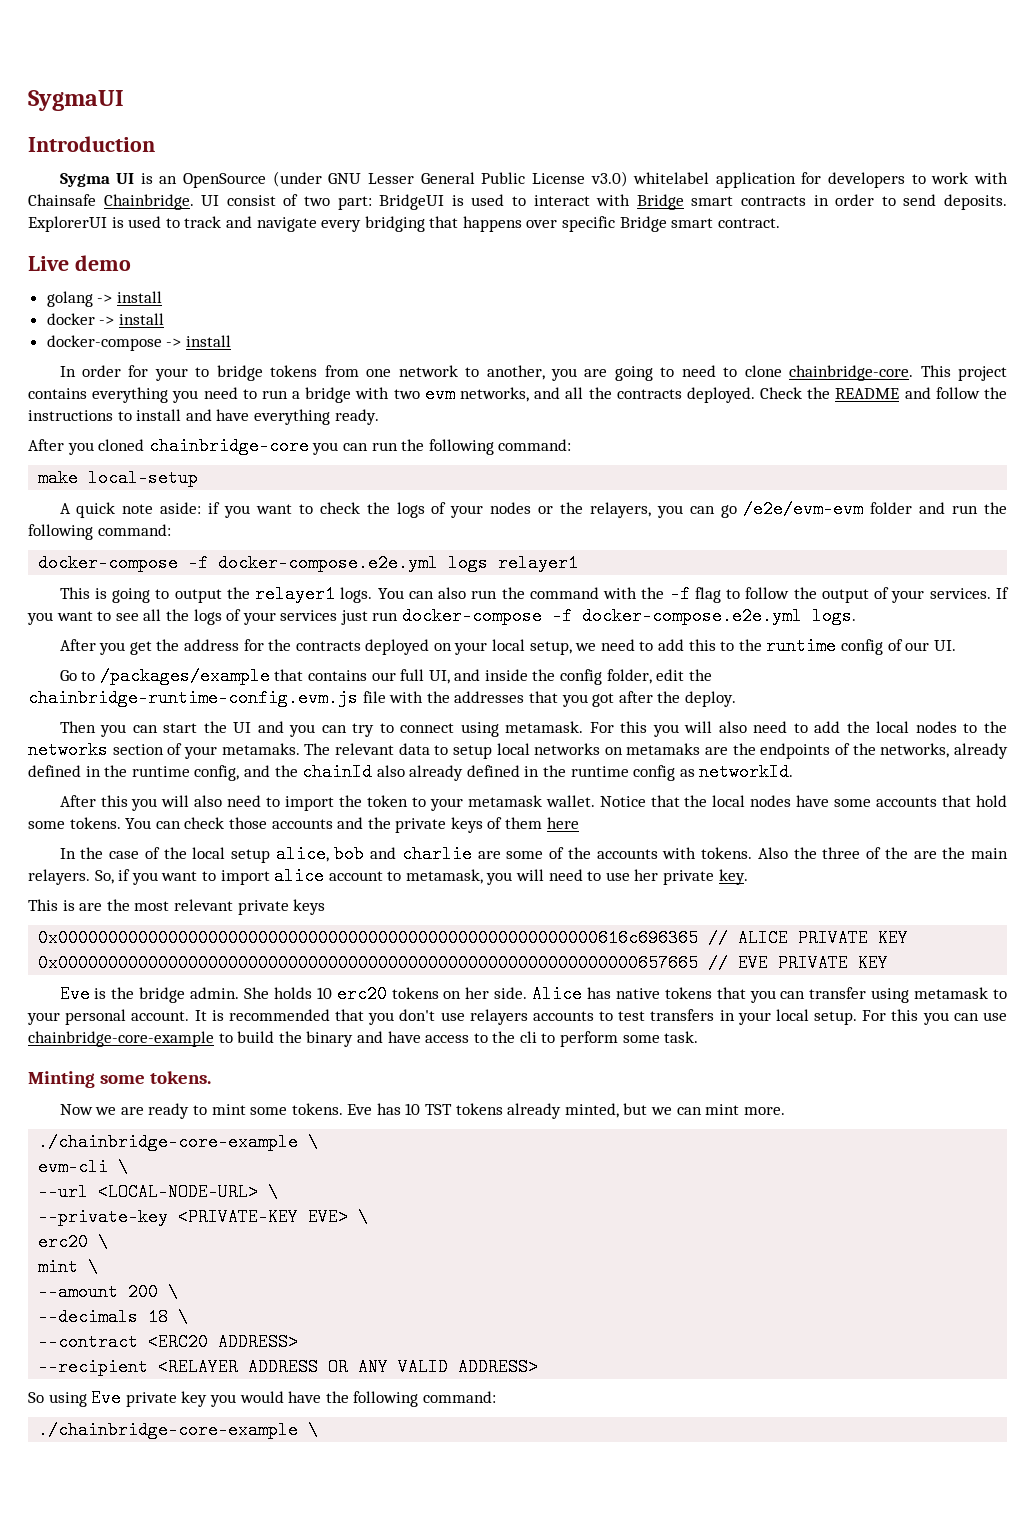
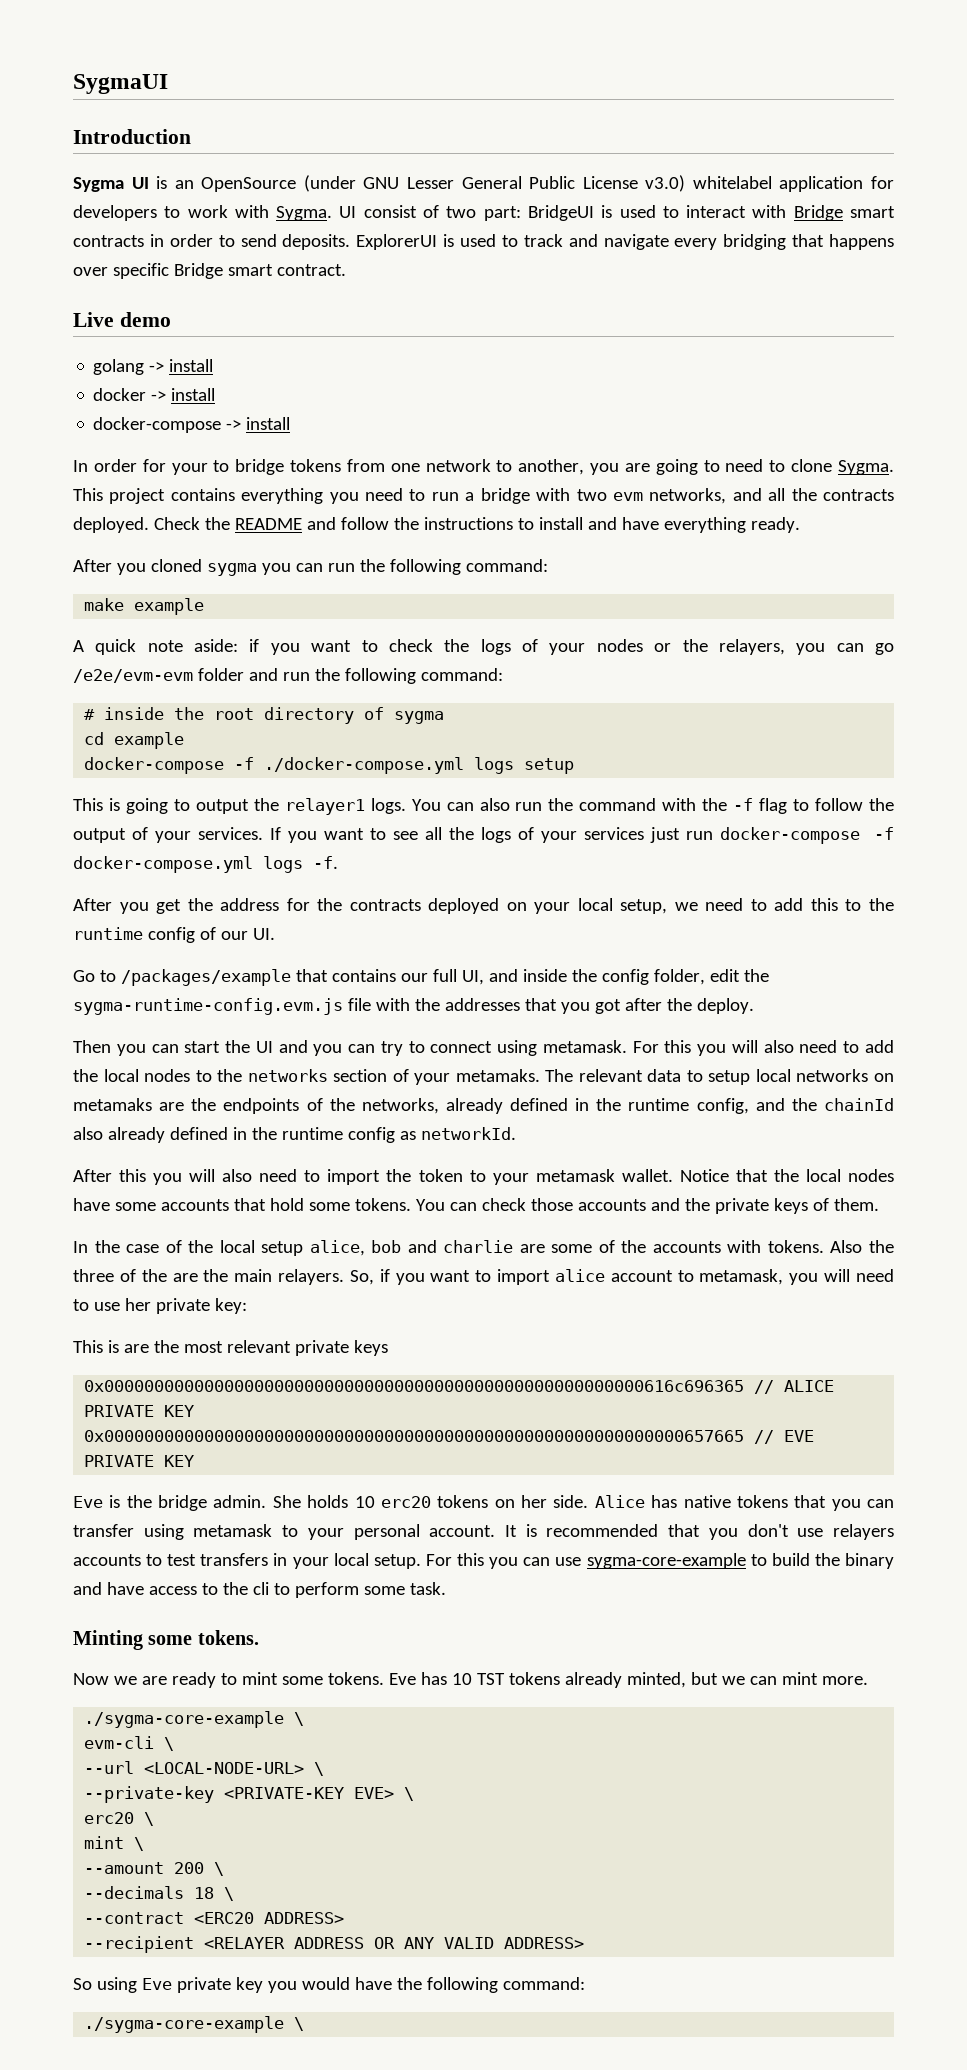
[28,194,194,210] Chainsafe Chainbridge. -> [276,206,333,221] Sygma.
[789,365,914,381] chainbridge-core. -> [838,460,895,475] Sygma.
[148,437,309,455] chainbridge-core -> [206,563,257,576] sygma
[88,469,199,487] local-setup -> [134,598,205,615] example
[38,554,579,572] // docker-compose -f docker-compose.e2e.yml logs relayer1 -> [84,707,445,724] [84,732,185,749] [84,757,575,774] // # inside the root directory of sygma // cd example // docker-compose -f ./docker-compose.yml logs setup
[582,607,857,625] docker-compose.e2e.yml logs. -> [73,856,338,873] docker-compose.yml logs -f.
[28,689,358,707] chainbridge-runtime-config.evm.js -> [73,998,343,1015] sygma-runtime-config.evm.js
[505,817,579,829] them here -> [833,1198,879,1211] them.
[718,869,748,885] key. -> [214,1298,247,1314] key:
[28,1031,214,1047] chainbridge-core-example -> [586,1553,746,1569] sygma-core-example
[38,1133,299,1151] ./chainbridge-core-example -> [84,1711,285,1728] ./sygma-core-example
[38,1421,299,1439] ./chainbridge-core-example -> [84,2016,285,2033] ./sygma-core-example

